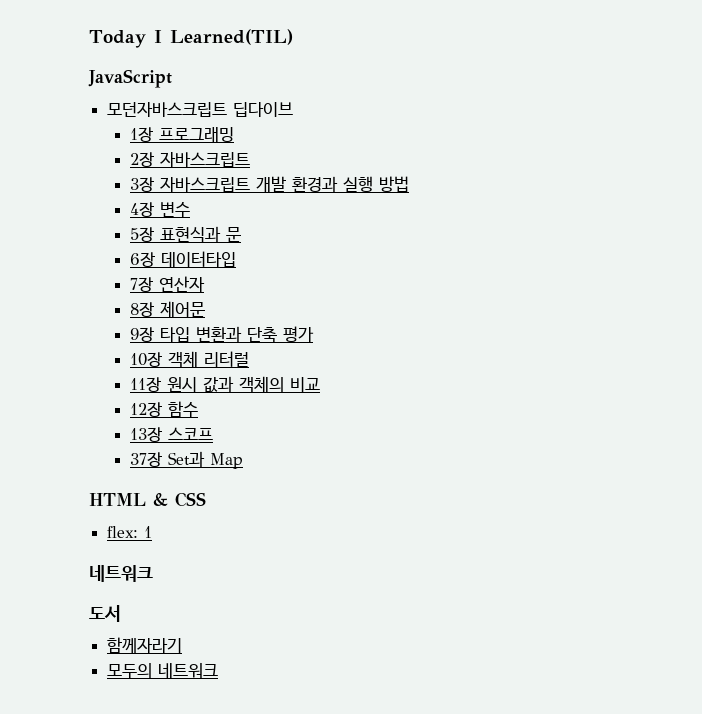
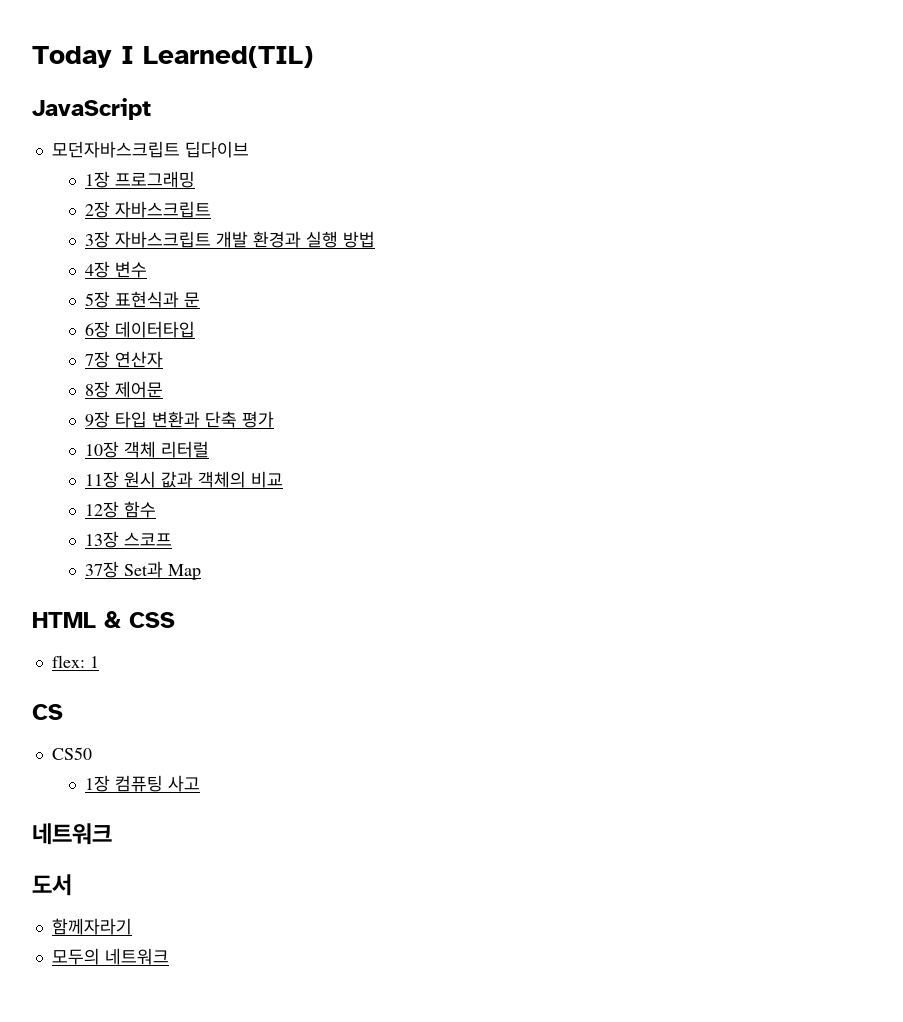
(153, 532) none -> [32,704,63,720] [51,747,92,760] [84,775,200,792] // CS // CS50 // 1장 컴퓨팅 사고

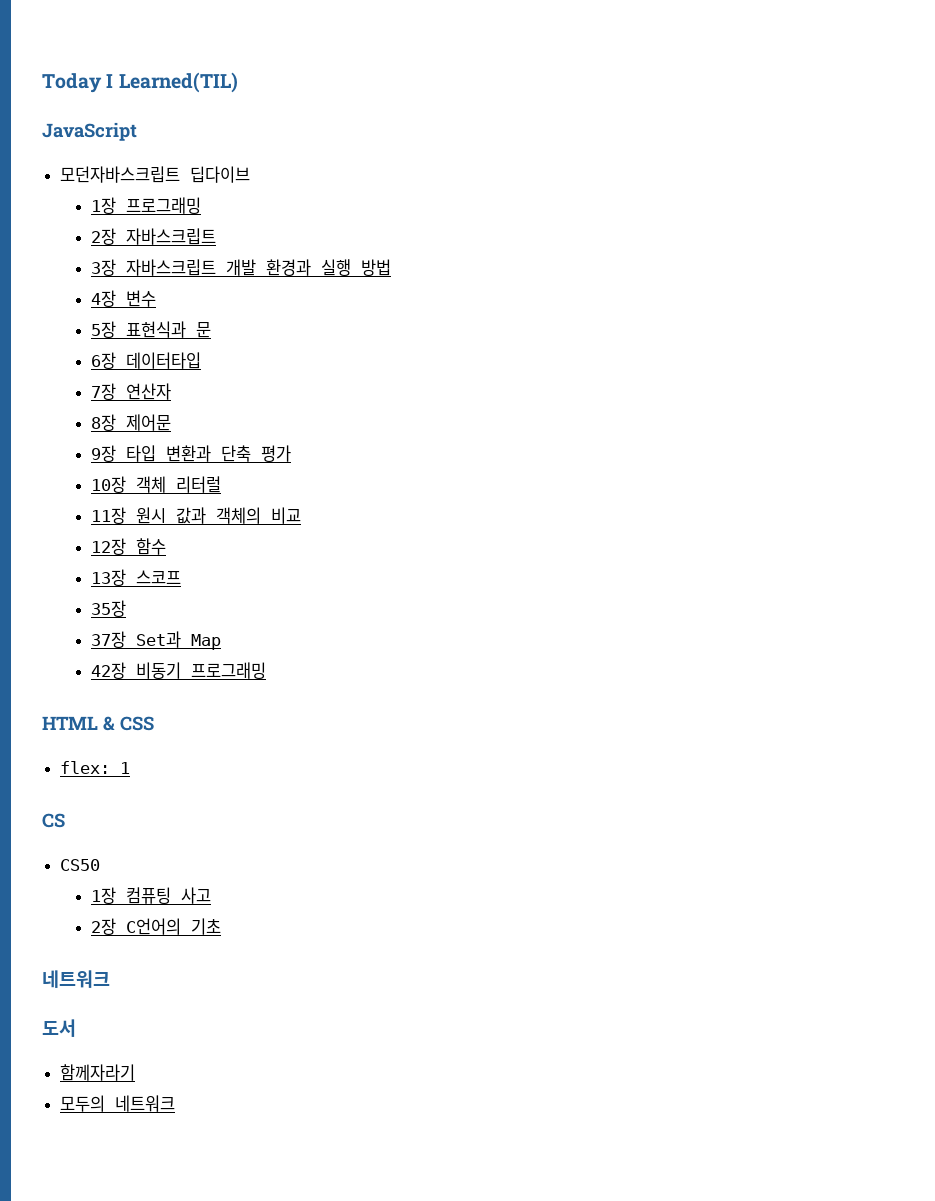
(172, 539) none -> [91,600,127,617] // 35장
(201, 572) none -> [91,662,267,679] // 42장 비동기 프로그래밍
(200, 783) none -> [91,918,222,935] // 2장 C언어의 기초

